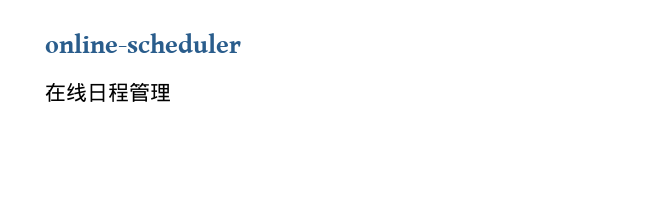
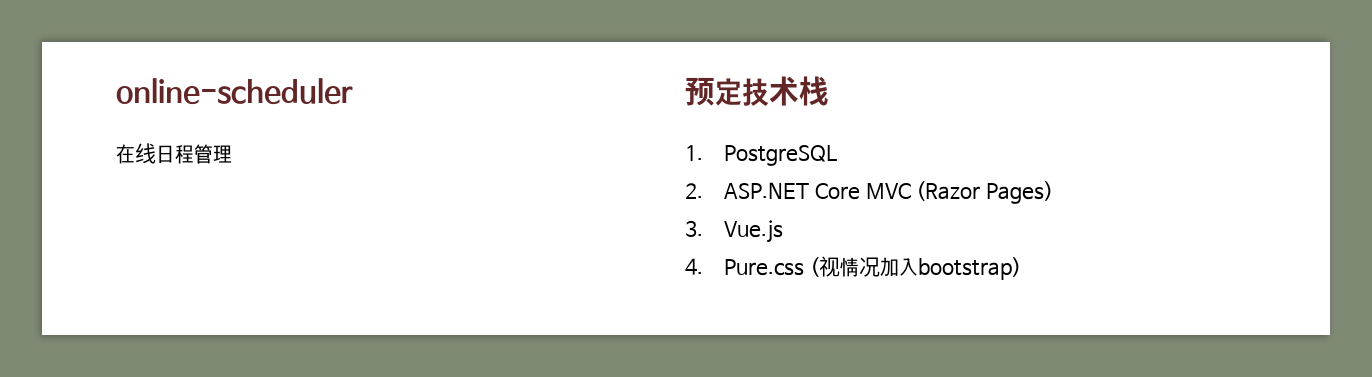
(171, 92) none -> [685,76,829,106] [685,145,838,166] [685,181,1054,204] [685,220,784,243] [685,256,1022,280] // 预定技术栈 // 1. PostgreSQL // 2. ASP.NET Core MVC (Razor Pages) // 3. Vue.js // 4. Pure.css (视情况加入bootstrap)

